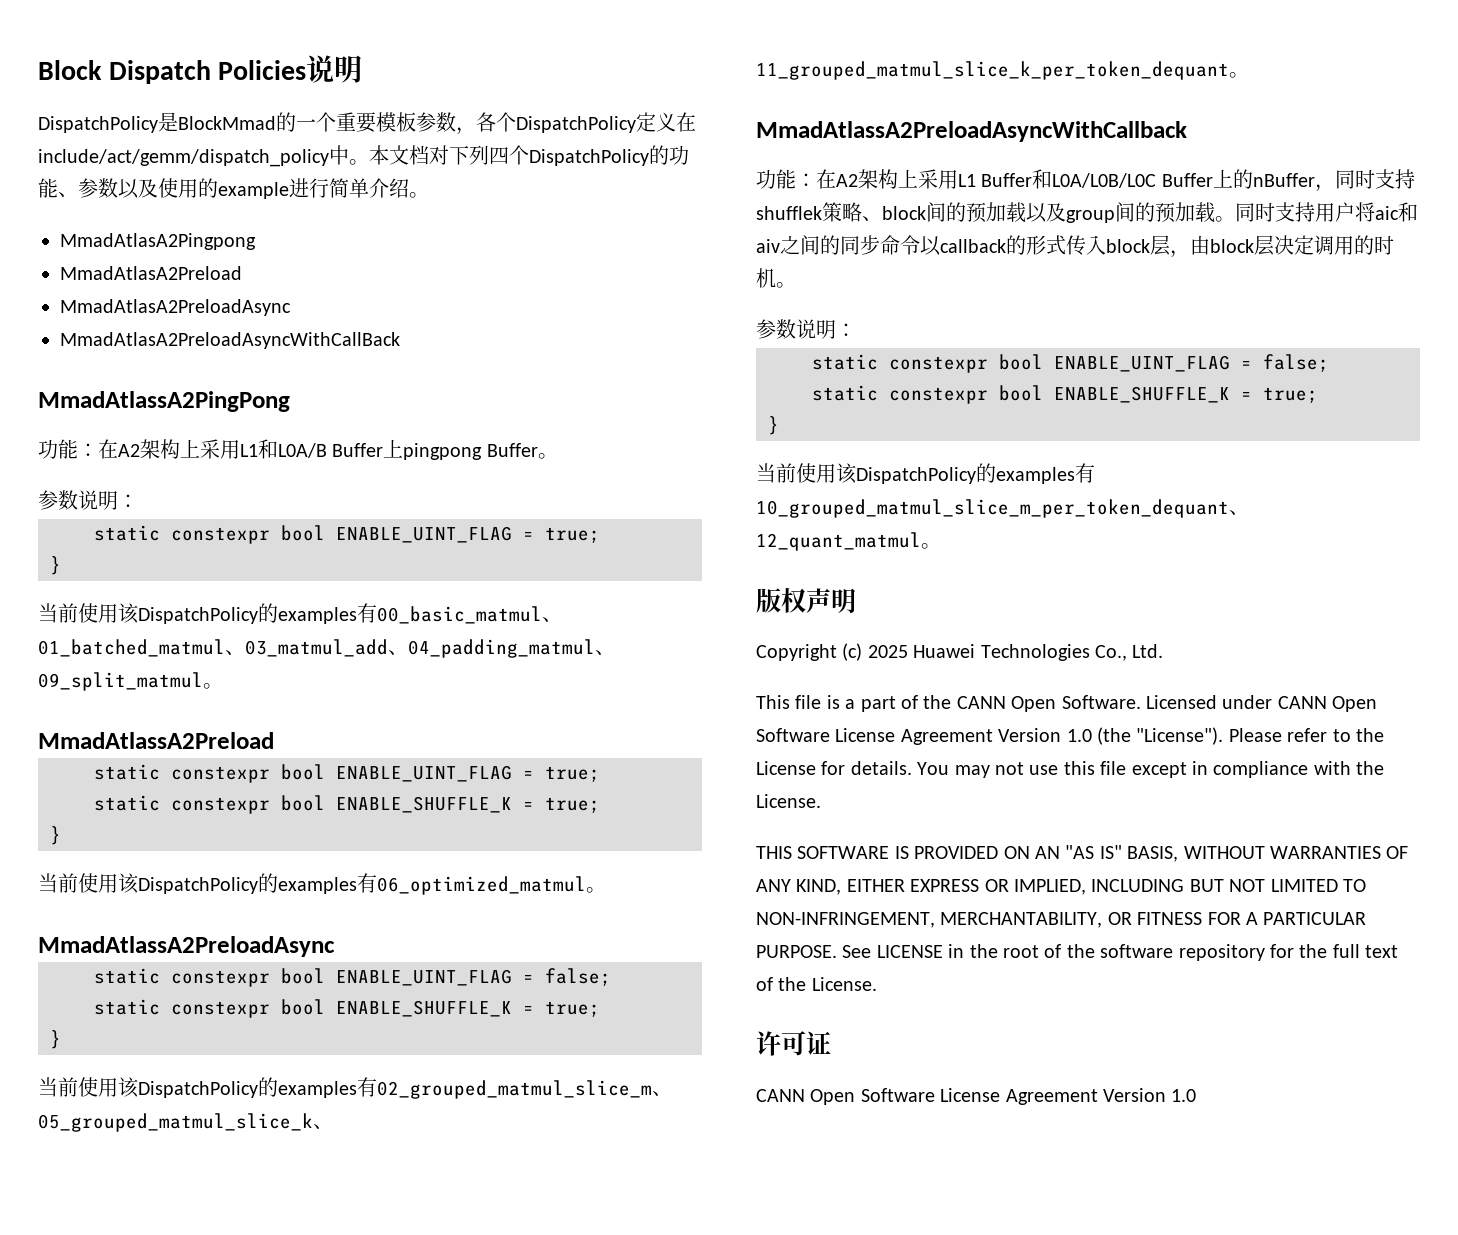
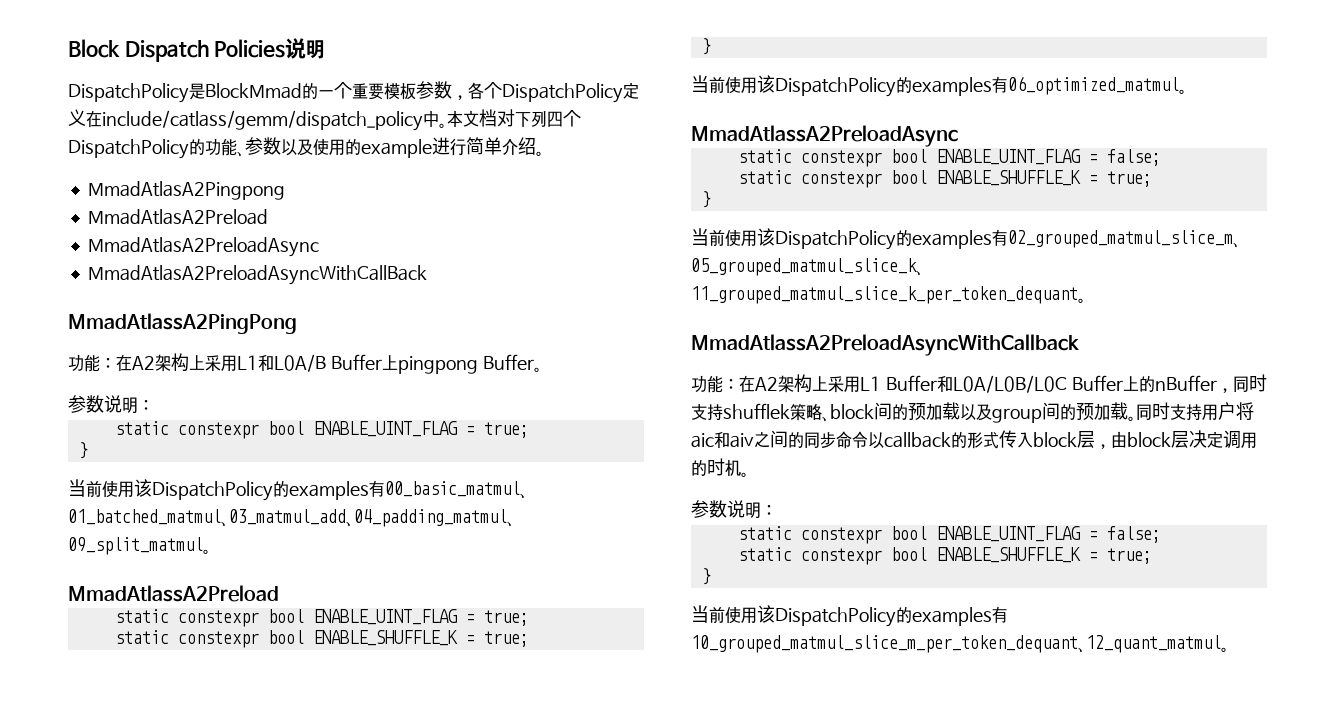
[38,149,329,167] include/act/gemm/dispatch_policy -> [102,110,423,131] include/catlass/gemm/dispatch_policy
[756,587,856,613] [756,643,1164,661] [756,695,1378,712] [756,727,1384,745] [756,761,1385,778] [756,794,821,808] [756,845,1409,862] [756,879,1366,895] [756,912,1367,928] [756,944,1399,961] [756,977,877,991] [756,1031,831,1056] [756,1088,1197,1105] // 版权声明 // Copyright (c) 2025 Huawei Technologies Co., Ltd. // This file is a part of the CANN Open Software. Licensed under CANN Open Software License Agreement Version 1.0 (the "License"). Please refer to the License for details. You may not use this file except in compliance with the License. // THIS SOFTWARE IS PROVIDED ON AN "AS IS" BASIS, WITHOUT WARRANTIES OF ANY KIND, EITHER EXPRESS OR IMPLIED, INCLUDING BUT NOT LIMITED TO NON-INFRINGEMENT, MERCHANTABILITY, OR FITNESS FOR A PARTICULAR PURPOSE. See LICENSE in the root of the software repository for the full text of the License. // 许可证 // CANN Open Software License Agreement Version 1.0 -> (1229, 649) none

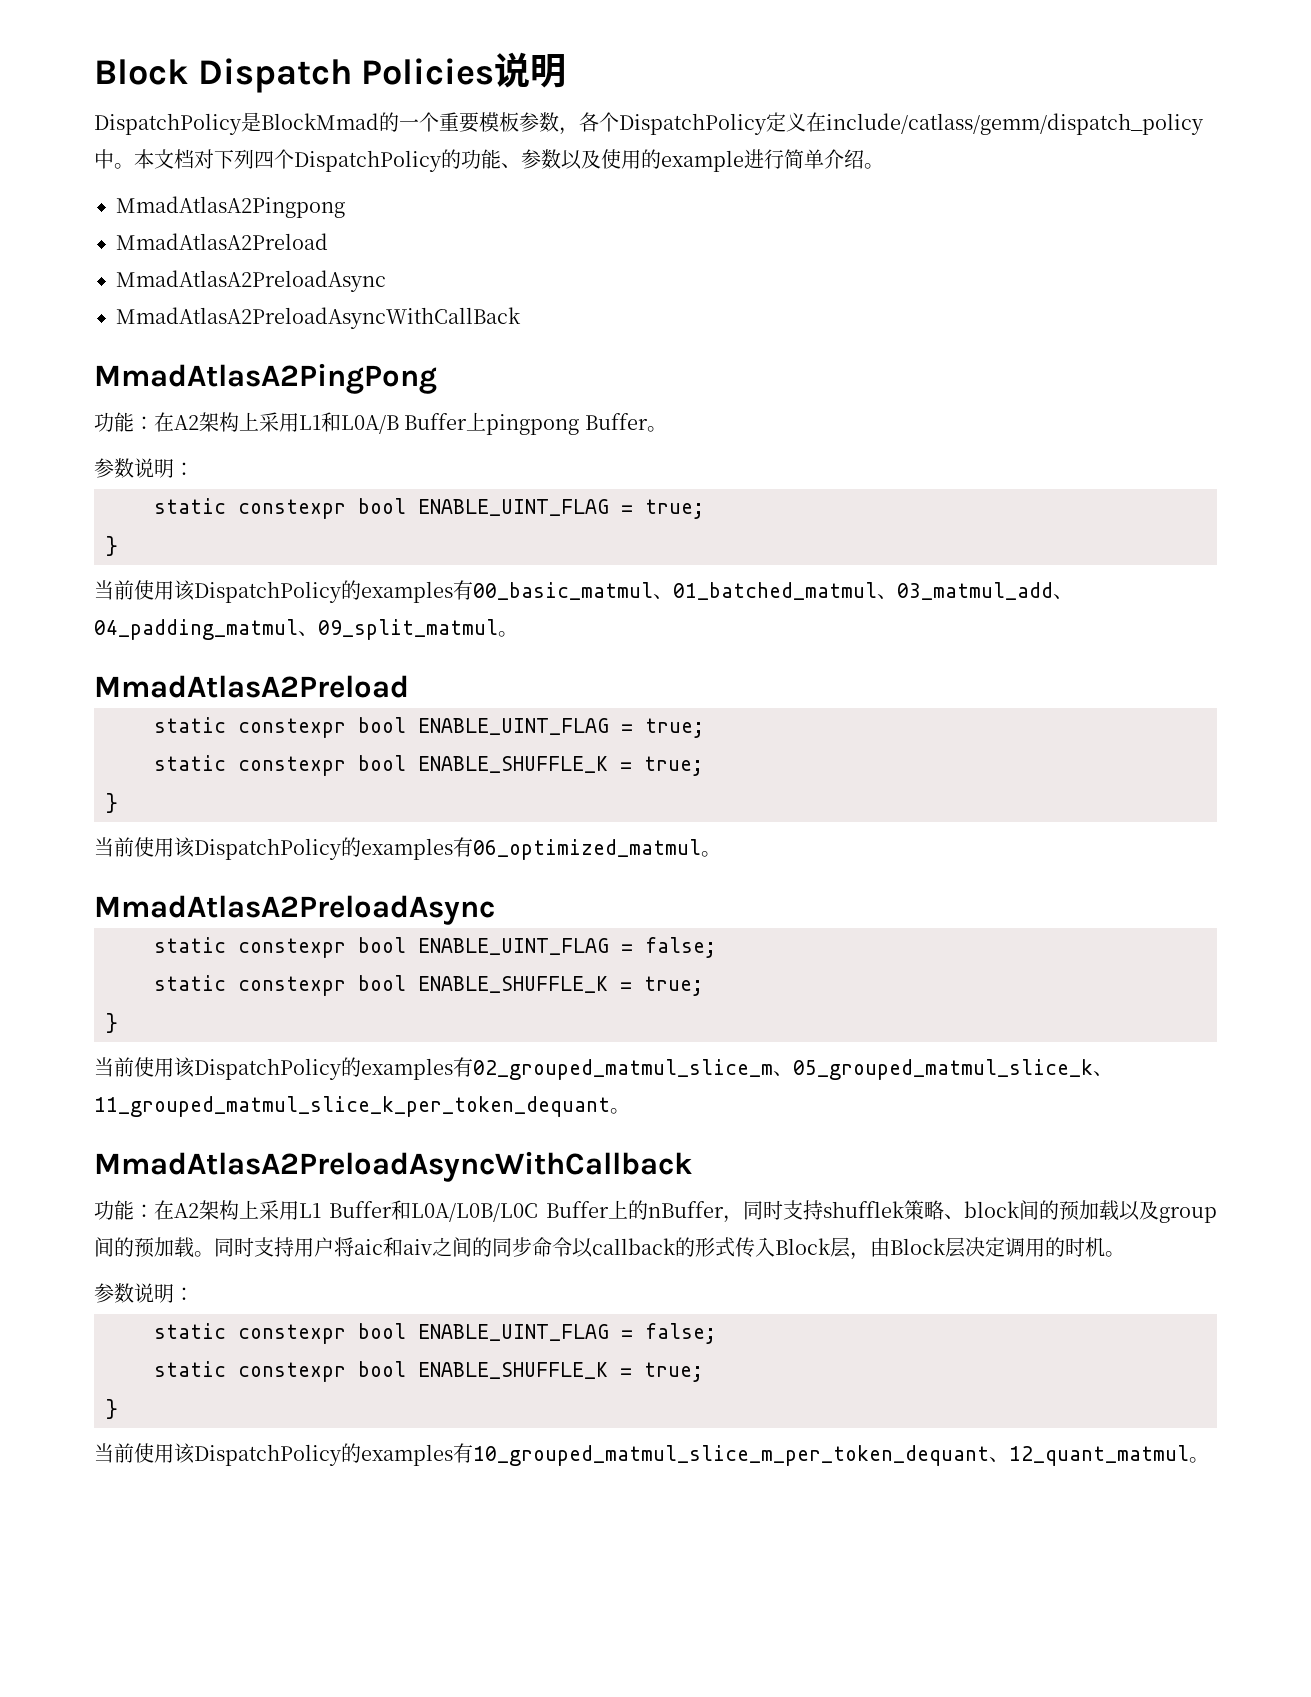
[68,313,297,334] MmadAtlassA2PingPong -> [94,363,437,394] MmadAtlasA2PingPong
[68,585,279,602] MmadAtlassA2Preload -> [94,675,409,698] MmadAtlasA2Preload
[691,125,958,147] MmadAtlassA2PreloadAsync -> [94,895,495,925] MmadAtlasA2PreloadAsync
[691,334,1079,356] MmadAtlassA2PreloadAsyncWithCallback -> [94,1151,692,1182] MmadAtlasA2PreloadAsyncWithCallback
[1033,431,1171,449] block层，由block -> [775,1237,946,1260] Block层，由Block

